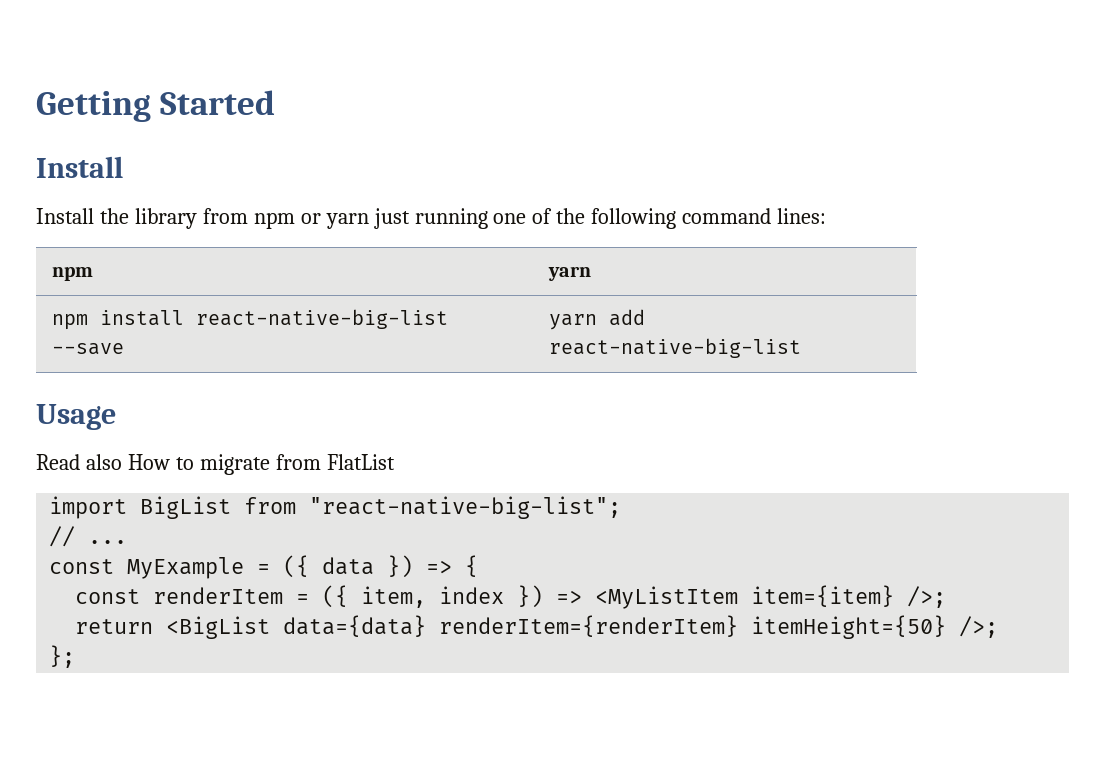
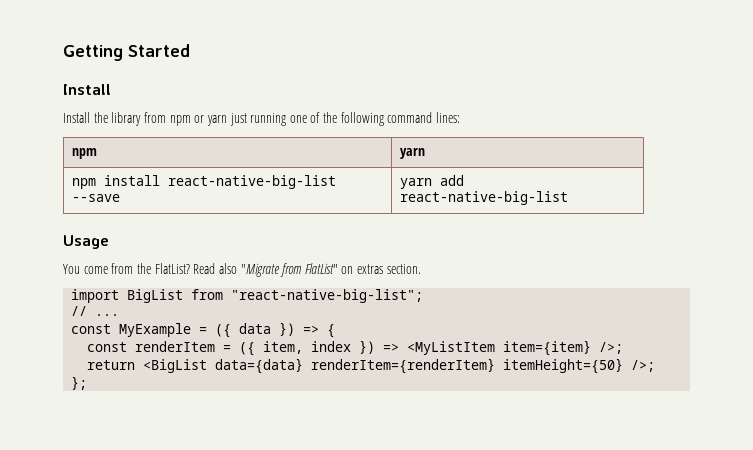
[36,454,395,475] Read also How to migrate from FlatList -> [63,263,421,277] You come from the FlatList? Read also "Migrate from FlatList" on extras section.

